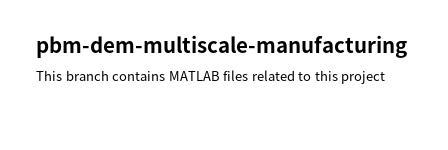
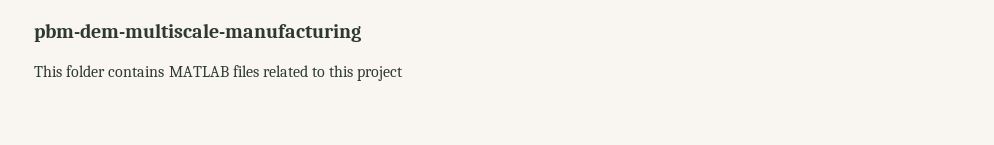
[65,70,109,81] branch -> [66,65,106,77] folder

